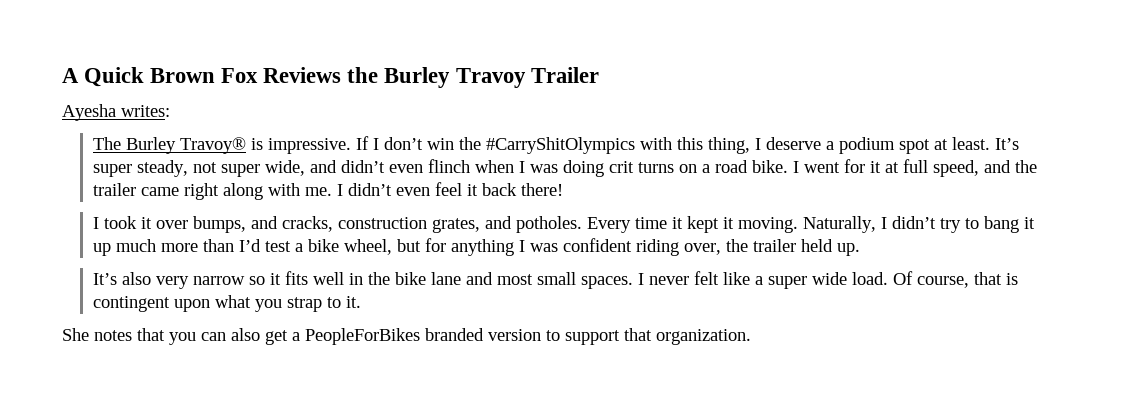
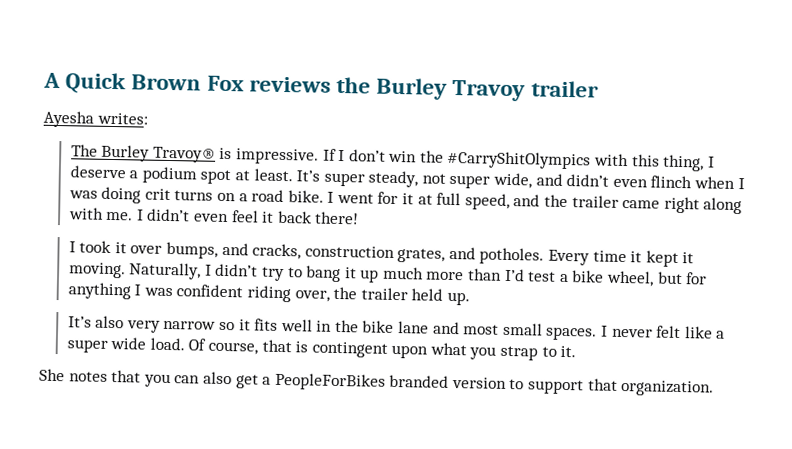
[263,67,342,83] Reviews -> [248,76,331,93] reviews
[530,67,599,83] Trailer -> [530,80,599,98] trailer

